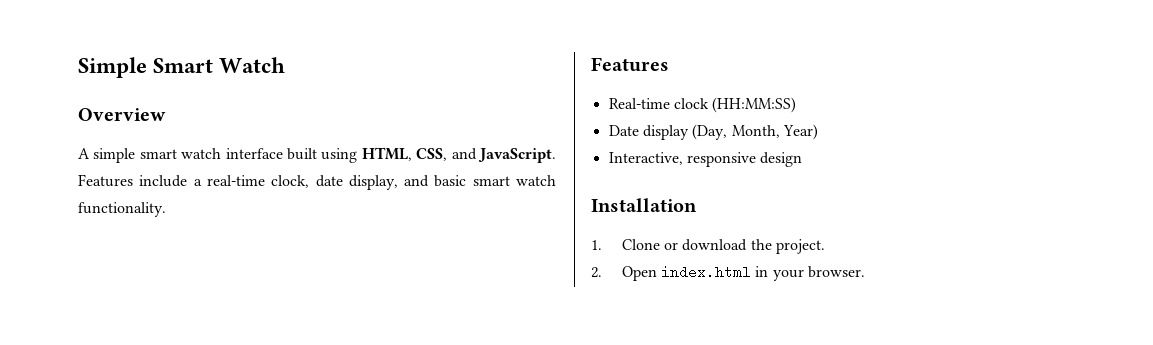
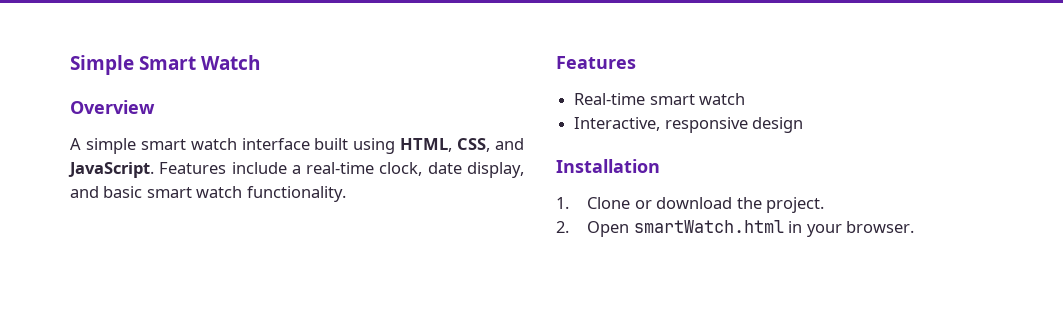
[673,97,797,113] [608,124,818,140] clock (HH:MM:SS) // Date display (Day, Month, Year) -> [649,93,746,105] smart watch
[660,265,751,279] index.html -> [633,220,784,233] smartWatch.html

